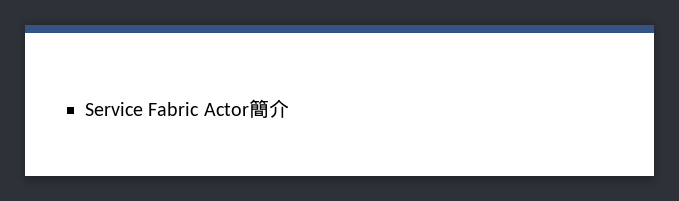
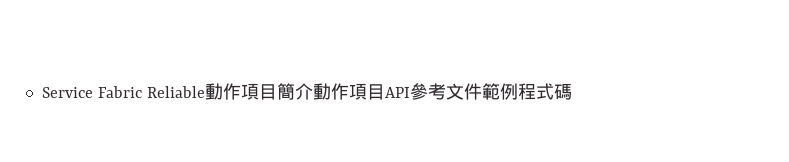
[203,99,289,118] Actor簡介 -> [146,83,572,100] Reliable動作項目簡介動作項目API參考文件範例程式碼

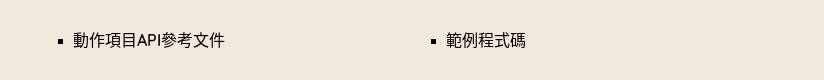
[41,83,313,100] Service Fabric Reliable動作項目簡介 -> (72, 40) none
(482, 91) none -> (225, 40) //

